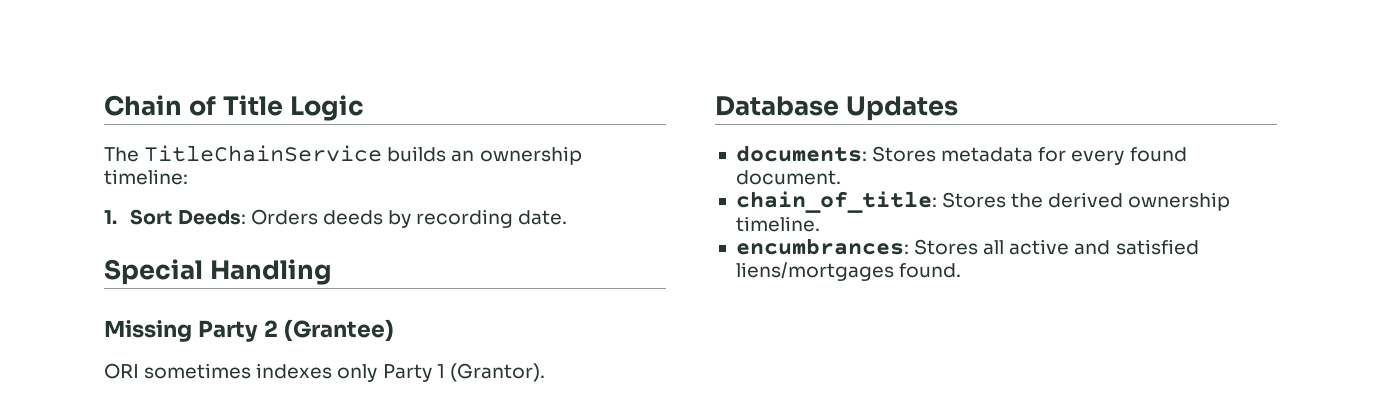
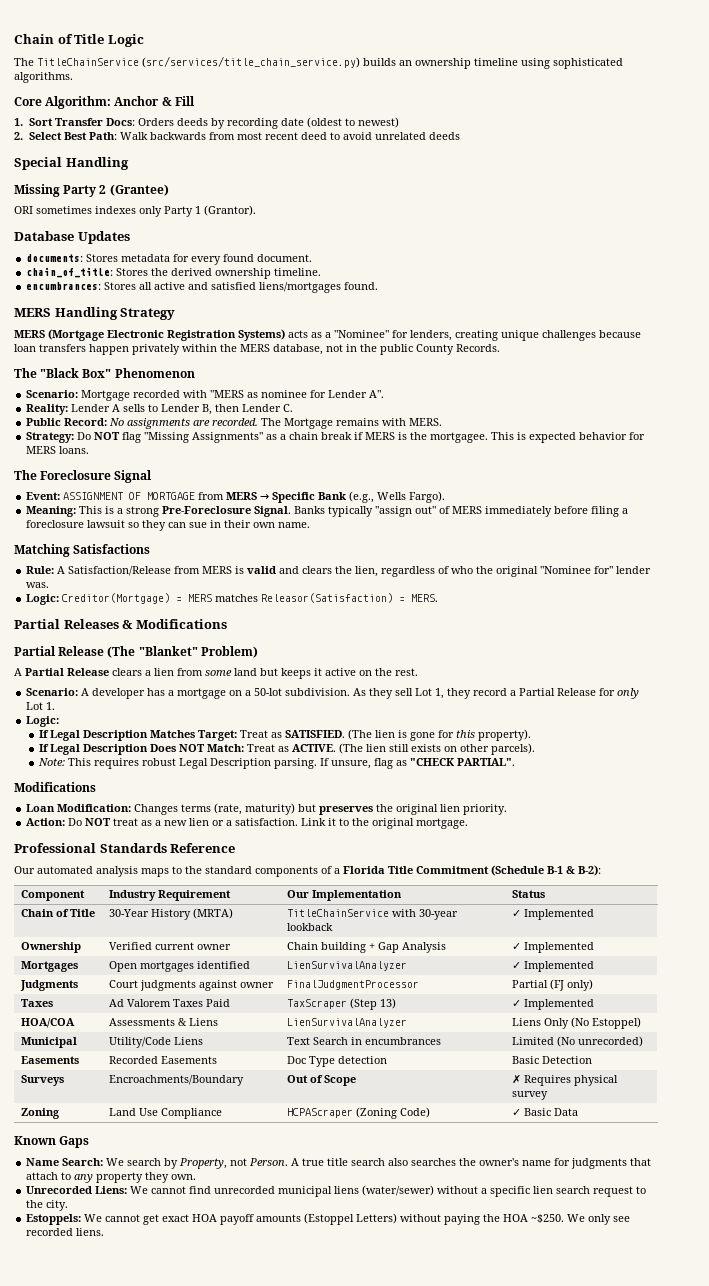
(383, 153) none -> [142,56,360,68] (src/services/title_chain_service.py)
[104,169,188,185] timeline: -> [474,58,623,69] [14,72,73,83] [14,96,195,109] timeline using sophisticated algorithms. // Core Algorithm: Anchor & Fill
[177,210,246,225] Deeds: -> [54,118,135,126] Transfer Docs:
[518,210,568,225] date. -> [280,117,399,128] [14,132,460,140] date (oldest to newest) // 2. Select Best Path: Walk backwards from most recent deed to avoid unrelated deeds
(962, 270) none -> [14,307,176,320] [14,329,641,341] [14,344,500,355] [14,368,195,378] [26,390,385,401] [26,404,294,415] [26,418,443,429] [26,432,646,443] [26,446,90,454] [14,470,153,483] [26,491,446,503] [26,506,629,517] [26,520,311,531] [14,544,151,557] [26,566,652,577] [26,582,50,588] [26,593,439,605] [14,619,227,629] [14,646,258,658] [14,668,418,679] [26,688,640,699] [26,702,56,710] [26,716,60,727] [38,729,531,741] [38,743,535,755] [37,758,515,769] [14,782,96,792] [26,803,508,815] [26,818,469,829] [14,843,236,853] [14,865,601,877] [20,890,85,901] [108,890,231,901] [286,890,402,901] [511,890,545,898] [20,909,95,917] [108,908,233,920] [286,909,458,920] [286,923,333,931] [511,909,594,920] [20,942,81,953] [108,942,231,950] [286,942,446,953] [511,942,594,953] [20,961,78,972] [108,961,250,972] [286,961,407,971] [511,961,594,972] [19,980,78,991] [108,980,274,991] [286,980,419,990] [511,979,593,991] [20,999,53,1007] [108,999,230,1007] [286,998,396,1010] [511,999,594,1010] [20,1018,75,1028] [108,1018,218,1026] [286,1018,407,1028] [511,1017,641,1029] [20,1037,77,1048] [108,1037,203,1048] [286,1037,441,1045] [511,1036,643,1047] [20,1056,79,1064] [108,1056,217,1064] [286,1056,387,1067] [511,1056,592,1064] [20,1075,64,1086] [108,1075,244,1086] [286,1075,356,1086] [511,1074,618,1086] [511,1091,548,1100] [20,1108,60,1119] [108,1108,222,1119] [286,1107,430,1119] [511,1108,578,1116] [14,1136,90,1148] [26,1158,652,1169] [26,1172,197,1183] [26,1185,647,1197] [26,1200,69,1211] [26,1213,631,1225] [26,1228,105,1236] // MERS Handling Strategy // MERS (Mortgage Electronic Registration Systems) acts as a "Nominee" for lenders, creating unique challenges because loan transfers happen privately within the MERS database, not in the public County Records. // The "Black Box" Phenomenon // Scenario: Mortgage recorded with "MERS as nominee for Lender A". // Reality: Lender A sells to Lender B, then Lender C. // Public Record: No assignments are recorded. The Mortgage remains with MERS. // Strategy: Do NOT flag "Missing Assignments" as a chain break if MERS is the mortgagee. This is expected behavior for MERS loans. // The Foreclosure Signal // Event: ASSIGNMENT OF MORTGAGE from MERS → Specific Bank (e.g., Wells Fargo). // Meaning: This is a strong Pre-Foreclosure Signal. Banks typically "assign out" of MERS immediately before filing a foreclosure lawsuit so they can sue in their own name. // Matching Satisfactions // Rule: A Satisfaction/Release from MERS is valid and clears the lien, regardless of who the original "Nominee for" lender was. // Logic: Creditor(Mortgage) = MERS matches Releasor(Satisfaction) = MERS. // Partial Releases & Modifications // Partial Release (The "Blanket" Problem) // A Partial Release clears a lien from some land but keeps it active on the rest. // Scenario: A developer has a mortgage on a 50-lot subdivision. As they sell Lot 1, they record a Partial Release for only Lot 1. // Logic: // If Legal Description Matches Target: Treat as SATISFIED. (The lien is gone for this property). // If Legal Description Does NOT Match: Treat as ACTIVE. (The lien still exists on other parcels). // Note: This requires robust Legal Description parsing. If unsure, flag as "CHECK PARTIAL". // Modifications // Loan Modification: Changes terms (rate, maturity) but preserves the original lien priority. // Action: Do NOT treat as a new lien or a satisfaction. Link it to the original mortgage. // Professional Standards Reference // Our automated analysis maps to the standard components of a Florida Title Commitment (Schedule B-1 & B-2): // Component | Industry Requirement | Our Implementation | Status // Chain of Title | 30-Year History (MRTA) | TitleChainService with 30-year lookback | ✓ Implemented // Ownership | Verified current owner | Chain building + Gap Analysis | ✓ Implemented // Mortgages | Open mortgages identified | LienSurvivalAnalyzer | ✓ Implemented // Judgments | Court judgments against owner | FinalJudgmentProcessor | Partial (FJ only) // Taxes | Ad Valorem Taxes Paid | TaxScraper (Step 13) | ✓ Implemented // HOA/COA | Assessments & Liens | LienSurvivalAnalyzer | Liens Only (No Estoppel) // Municipal | Utility/Code Liens | Text Search in encumbrances | Limited (No unrecorded) // Easements | Recorded Easements | Doc Type detection | Basic Detection // Surveys | Encroachments/Boundary | Out of Scope | ✗ Requires physical survey // Zoning | Land Use Compliance | HCPAScraper (Zoning Code) | ✓ Basic Data // Known Gaps // Name Search: We search by Property, not Person. A true title search also searches the owner's name for judgments that attach to any property they own. // Unrecorded Liens: We cannot find unrecorded municipal liens (water/sewer) without a specific lien search request to the city. // Estoppels: We cannot get exact HOA payoff amounts (Estoppel Letters) without paying the HOA ~$250. We only see recorded liens.

